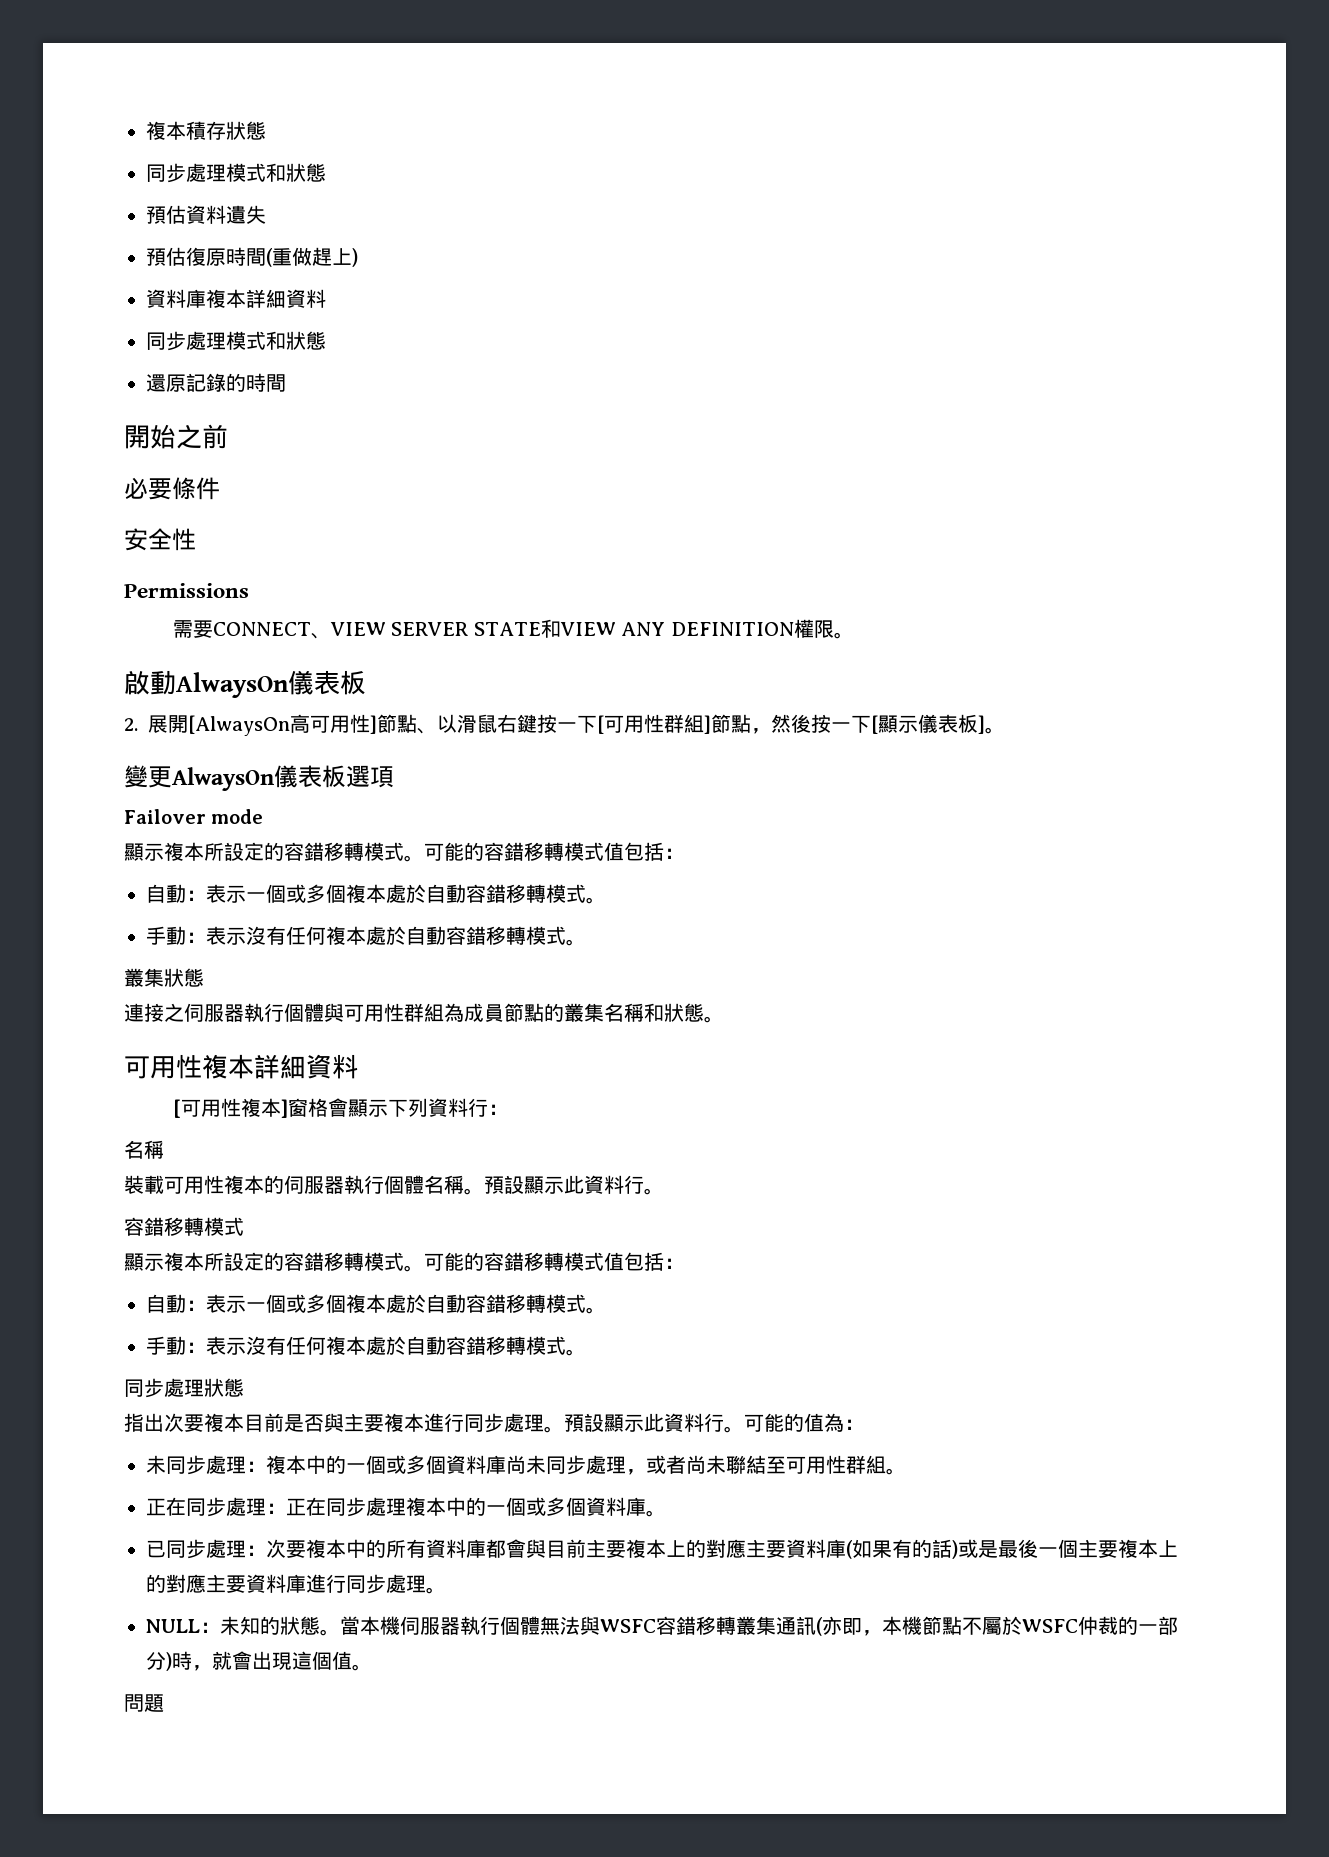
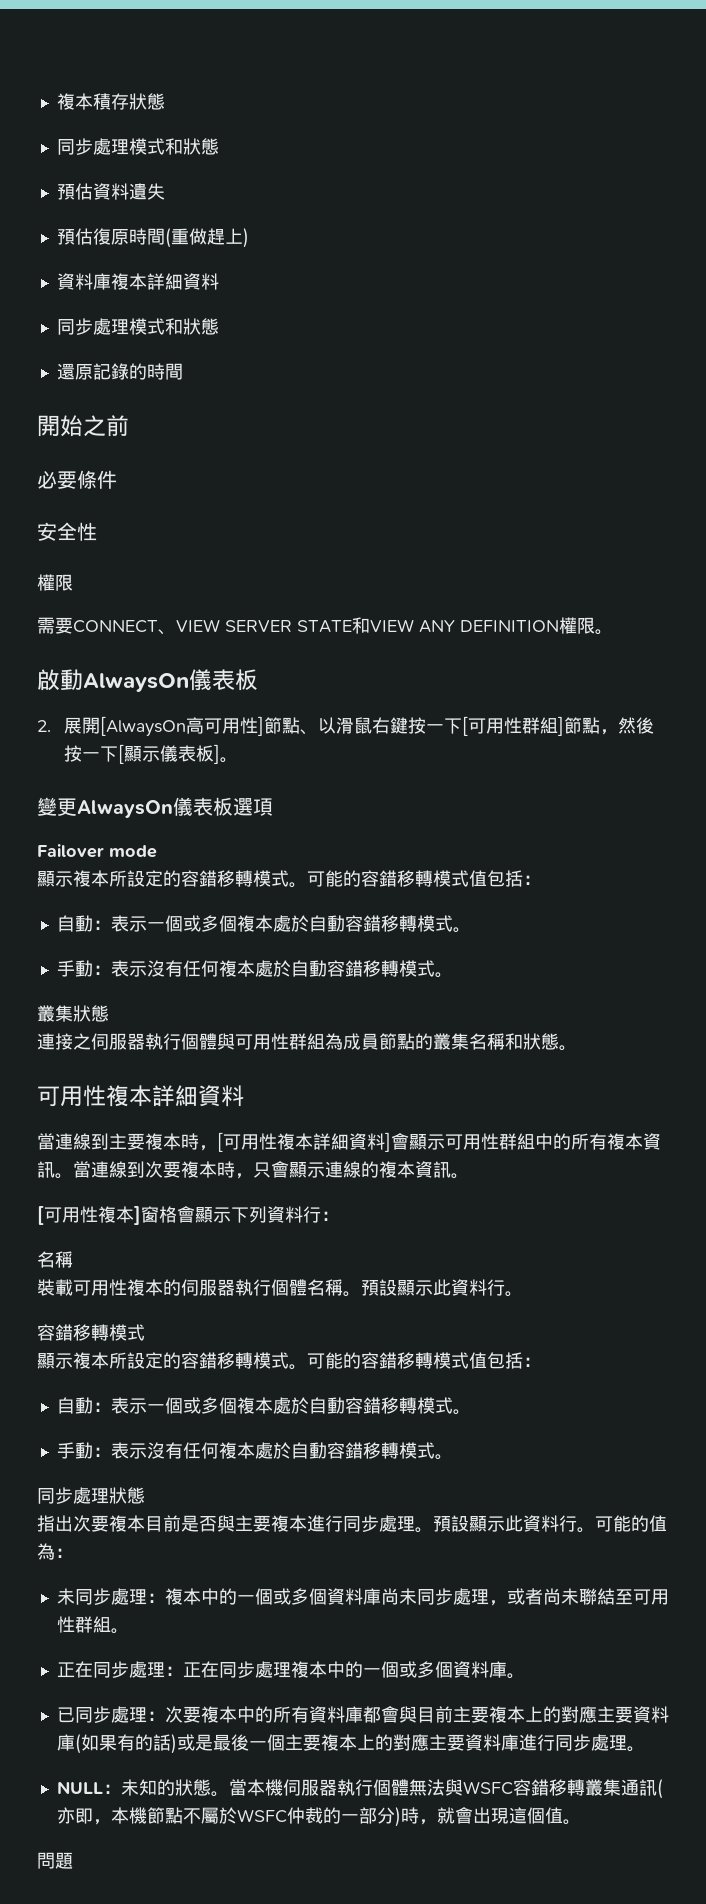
[124,583,249,598] Permissions -> [37,574,73,591] 權限
(358, 1066) none -> [37,1132,661,1152] [37,1161,469,1179] // 當連線到主要複本時，[可用性複本詳細資料]會顯示可用性群組中的所有複本資訊。當連線到次要複本時，只會顯示連線的複本資訊。

